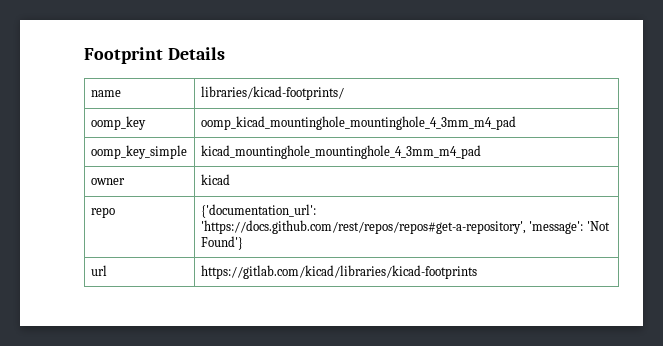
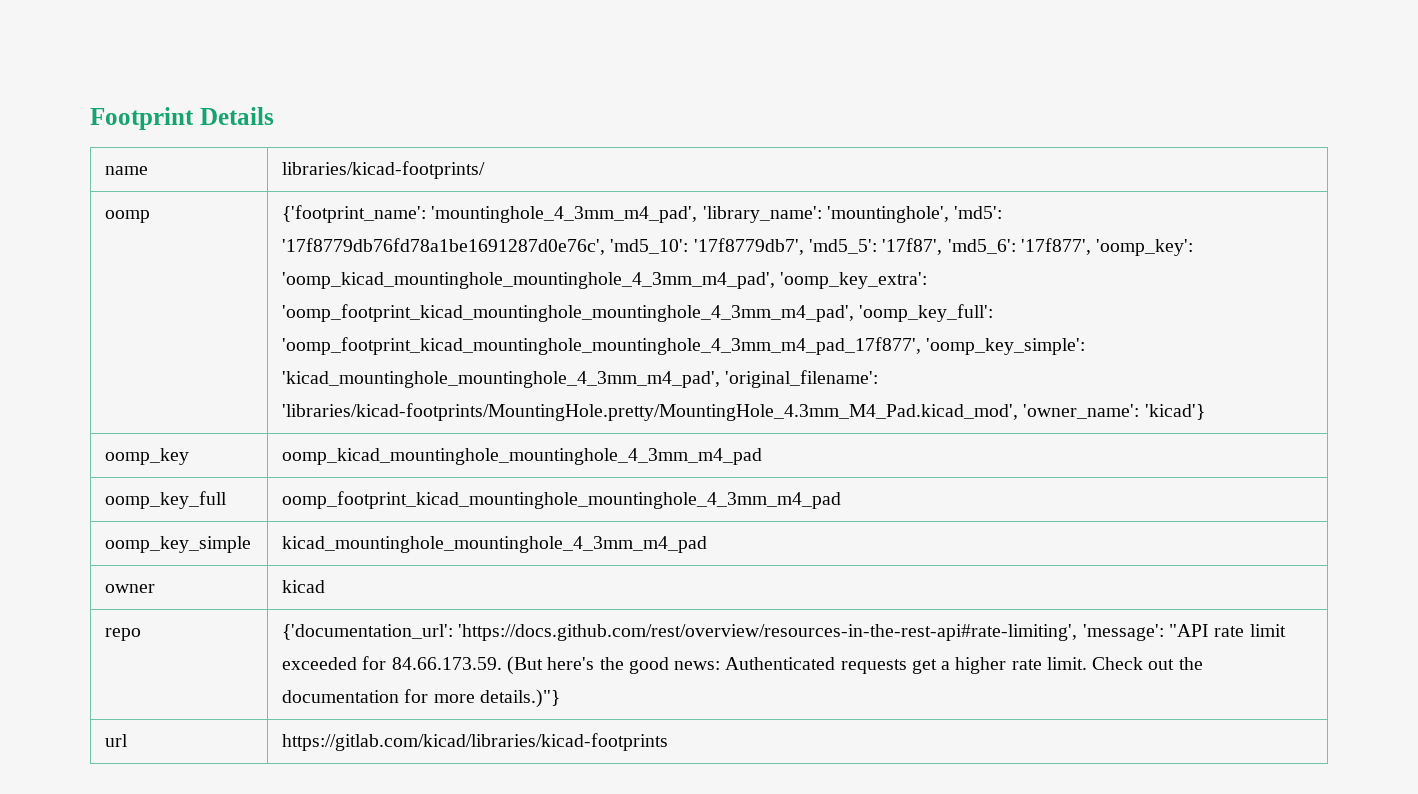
(344, 93) none -> [105,210,151,223] [282,205,1003,223] [282,238,1194,256] [282,272,928,289] [282,304,994,322] [282,337,1086,355] [282,370,879,388] [282,403,1205,421] // oomp | {'footprint_name': 'mountinghole_4_3mm_m4_pad', 'library_name': 'mountinghole', 'md5': '17f8779db76fd78a1be1691287d0e76c', 'md5_10': '17f8779db7', 'md5_5': '17f87', 'md5_6': '17f877', 'oomp_key': 'oomp_kicad_mountinghole_mountinghole_4_3mm_m4_pad', 'oomp_key_extra': 'oomp_footprint_kicad_mountinghole_mountinghole_4_3mm_m4_pad', 'oomp_key_full': 'oomp_footprint_kicad_mountinghole_mountinghole_4_3mm_m4_pad_17f877', 'oomp_key_simple': 'kicad_mountinghole_mountinghole_4_3mm_m4_pad', 'original_filename': 'libraries/kicad-footprints/MountingHole.pretty/MountingHole_4.3mm_M4_Pad.kicad_mod', 'owner_name': 'kicad'}
(516, 123) none -> [105,491,228,509] [282,491,842,509] // oomp_key_full | oomp_footprint_kicad_mountinghole_mountinghole_4_3mm_m4_pad
[200,220,610,234] [200,236,243,250] 'https://docs.github.com/rest/repos/repos#get-a-repository', 'message': 'Not Found'} -> [458,624,1286,641] [282,656,1203,675] [282,689,560,708] 'https://docs.github.com/rest/overview/resources-in-the-rest-api#rate-limiting', 'message': "API rate limit exceeded for 84.66.173.59. (But here's the good news: Authenticated requests get a higher rate limit. Check out the documentation for more details.)"}

